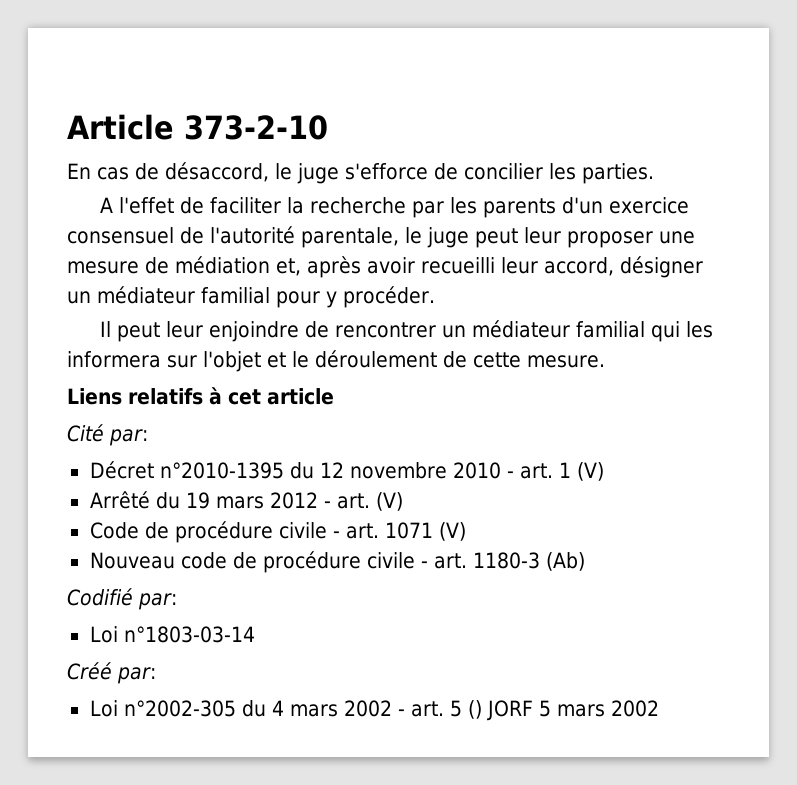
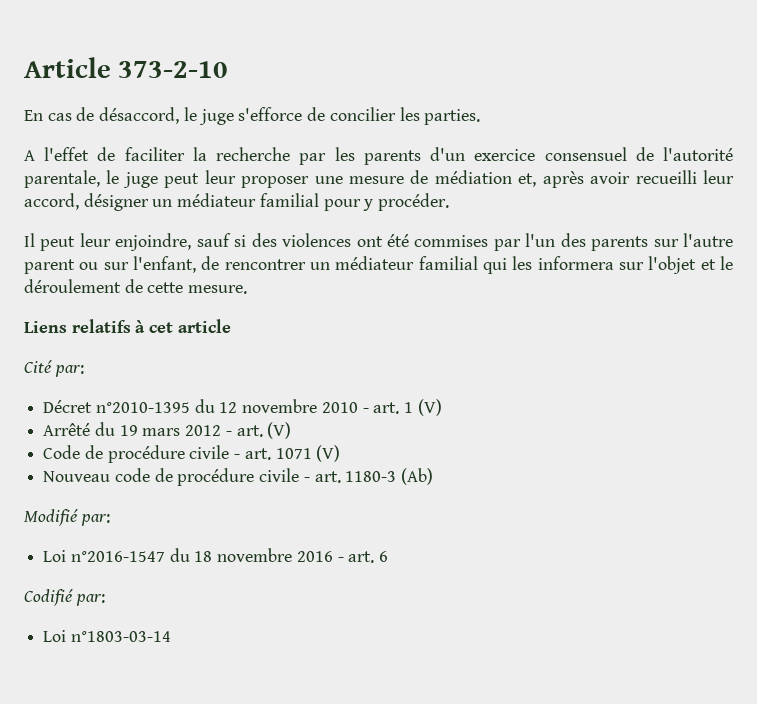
[209,321,300,342] enjoindre -> [115,233,733,251] [24,256,196,274] enjoindre, sauf si des violences ont été commises par l'un des parents sur l'autre parent ou sur l'enfant,
[67,588,177,610] [89,626,255,643] [67,662,156,684] [89,700,659,721] Codifié par: // Loi n°1803-03-14 // Créé par: // Loi n°2002-305 du 4 mars 2002 - art. 5 () JORF 5 mars 2002 -> [24,509,110,526] [43,548,389,563] [24,589,105,606] [43,630,171,642] Modifié par: // Loi n°2016-1547 du 18 novembre 2016 - art. 6 // Codifié par: // Loi n°1803-03-14

